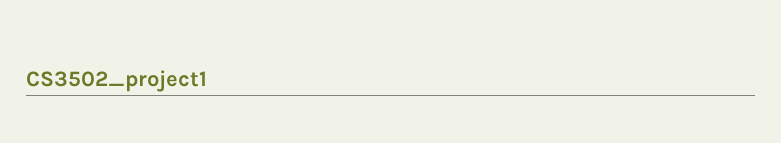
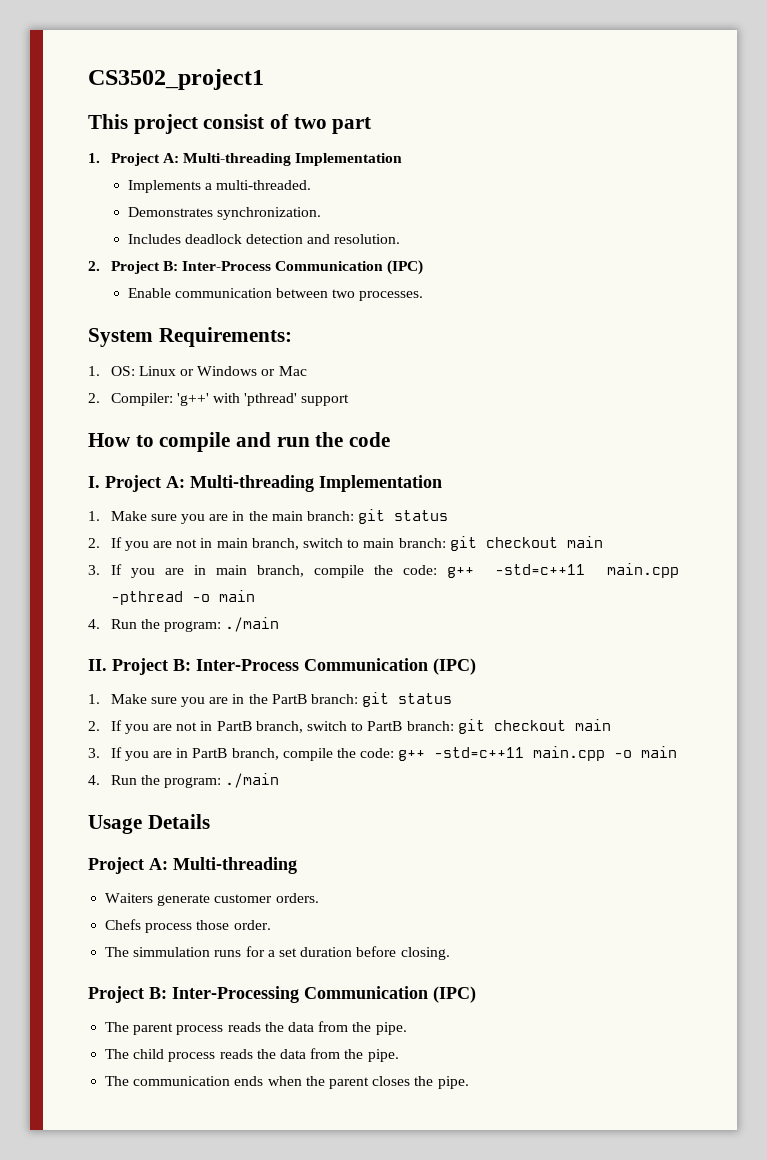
(207, 81) none -> [88,114,372,134] [88,153,403,166] [127,180,312,193] [127,207,321,220] [127,234,401,244] [88,260,424,275] [127,288,424,301] [88,327,292,347] [88,366,307,376] [88,393,350,406] [88,432,391,452] [88,475,442,492] [88,509,449,524] [88,536,603,551] [88,563,679,578] [110,590,255,605] [88,617,280,632] [88,658,476,675] [88,692,453,707] [88,719,611,734] [88,746,678,761] [88,773,280,788] [88,814,210,834] [88,857,297,874] [105,893,319,906] [105,919,271,933] [105,946,450,960] [88,986,476,1003] [105,1021,407,1035] [105,1048,399,1062] [105,1076,469,1089] // This project consist of two part // 1. Project A: Multi-threading Implementation // Implements a multi-threaded. // Demonstrates synchronization. // Includes deadlock detection and resolution. // 2. Project B: Inter-Process Communication (IPC) // Enable communication between two processes. // System Requirements: // 1. OS: Linux or Windows or Mac // 2. Compiler: 'g++' with 'pthread' support // How to compile and run the code // I. Project A: Multi-threading Implementation // 1. Make sure you are in the main branch: git status // 2. If you are not in main branch, switch to main branch: git checkout main // 3. If you are in main branch, compile the code: g++ -std=c++11 main.cpp -pthread -o main // 4. Run the program: ./main // II. Project B: Inter-Process Communication (IPC) // 1. Make sure you are in the PartB branch: git status // 2. If you are not in PartB branch, switch to PartB branch: git checkout main // 3. If you are in PartB branch, compile the code: g++ -std=c++11 main.cpp -o main // 4. Run the program: ./main // Usage Details // Project A: Multi-threading // Waiters generate customer orders. // Chefs process those order. // The simmulation runs for a set duration before closing. // Project B: Inter-Processing Communication (IPC) // The parent process reads the data from the pipe. // The child process reads the data from the pipe. // The communication ends when the parent closes the pipe.

